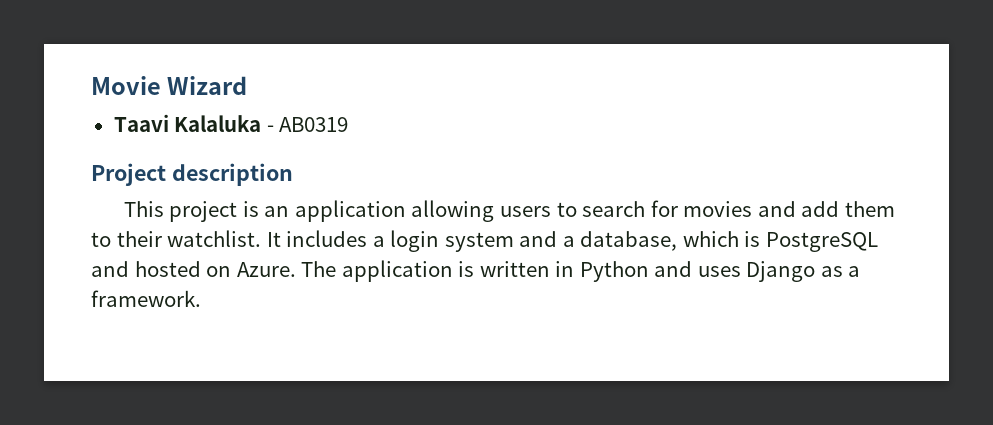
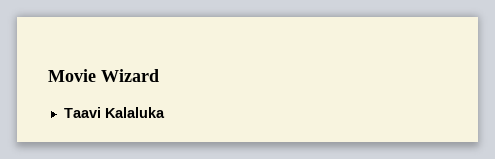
[266,117,349,132] [91,163,293,186] [123,200,895,222] [91,230,878,252] [91,260,861,282] [91,290,201,307] - AB0319 // Project description // This project is an application allowing users to search for movies and add them to their watchlist. It includes a login system and a database, which is PostgreSQL and hosted on Azure. The application is written in Python and uses Django as a framework. -> (165, 112) none

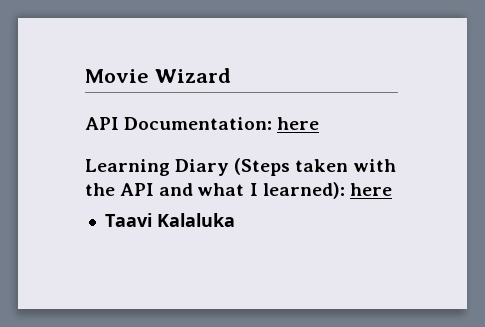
(159, 75) none -> [85,117,320,130] [85,158,396,176] [85,182,392,199] // API Documentation: here // Learning Diary (Steps taken with the API and what I learned): here

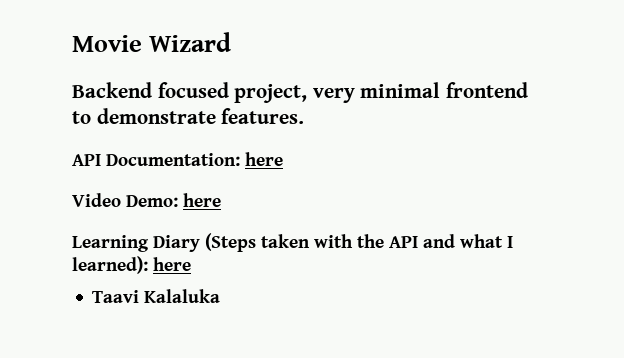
(231, 75) none -> [72,82,528,103] [72,108,305,124] // Backend focused project, very minimal frontend to demonstrate features.
(320, 123) none -> [72,193,221,207] // Video Demo: here

